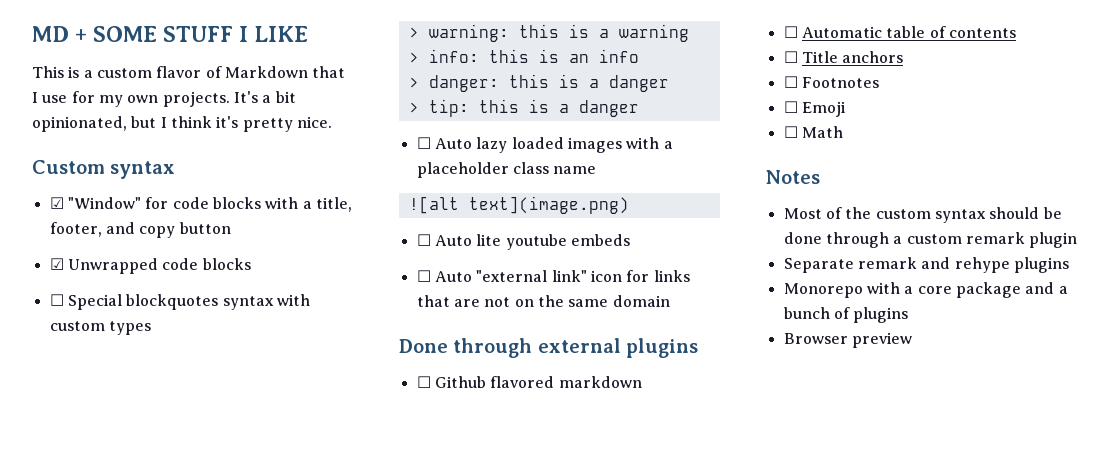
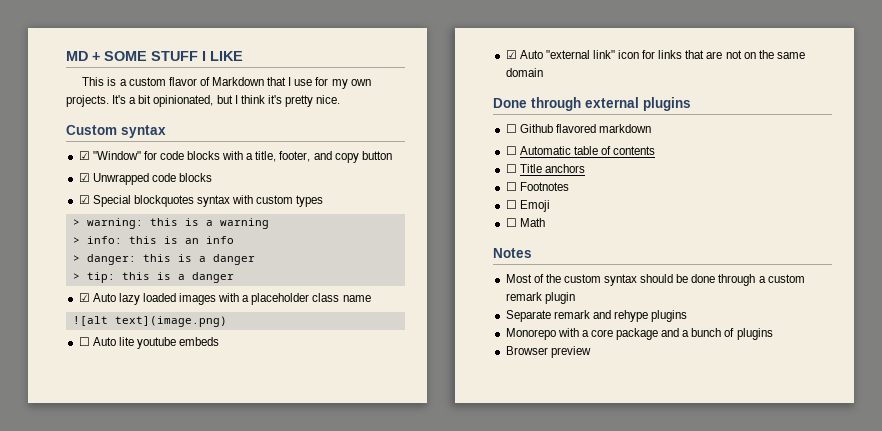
[49,294,64,306] ☐ -> [78,195,90,204] ☑
[416,137,431,149] ☐ -> [78,293,90,302] ☑
[416,270,431,282] ☐ -> [505,50,517,59] ☑

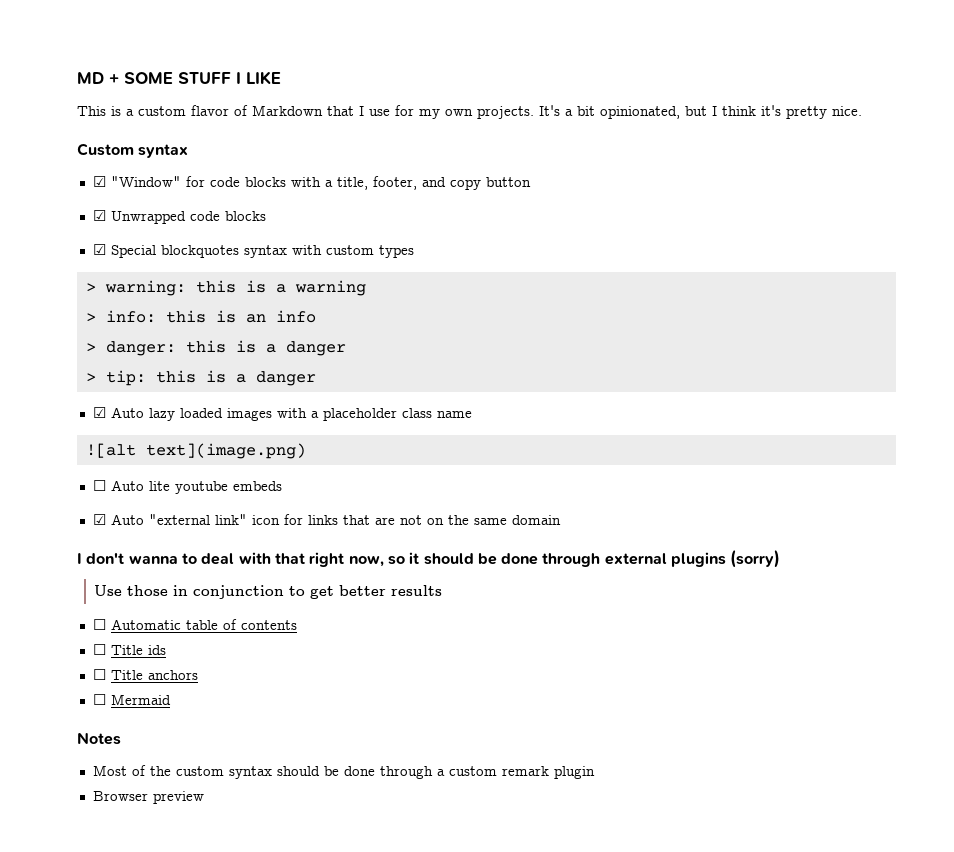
[493,97,691,111] [505,124,651,133] Done through external plugins // ☐ Github flavored markdown -> [77,550,781,568] [93,585,442,599] I don't wanna to deal with that right now, so it should be done through external plugins (sorry) // Use those in conjunction to get better results
(656, 150) none -> [92,644,166,655] // ☐ Title ids
[519,182,569,191] [505,200,550,212] [505,218,545,227] Footnotes // ☐ Emoji // ☐ Math -> [110,694,171,705] Mermaid
[505,310,688,322] [505,328,773,340] // Separate remark and rehype plugins // Monorepo with a core package and a bunch of plugins -> (595, 772) none

